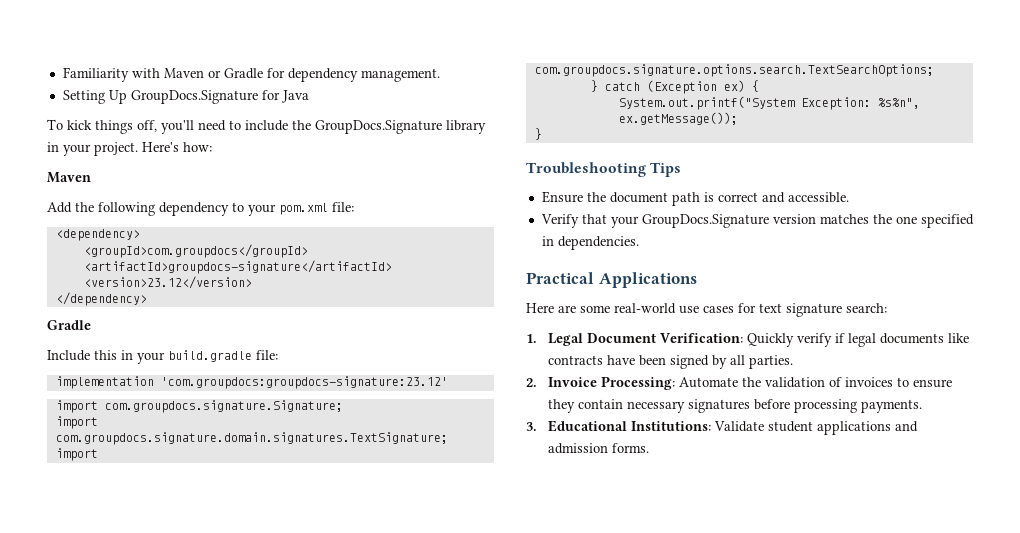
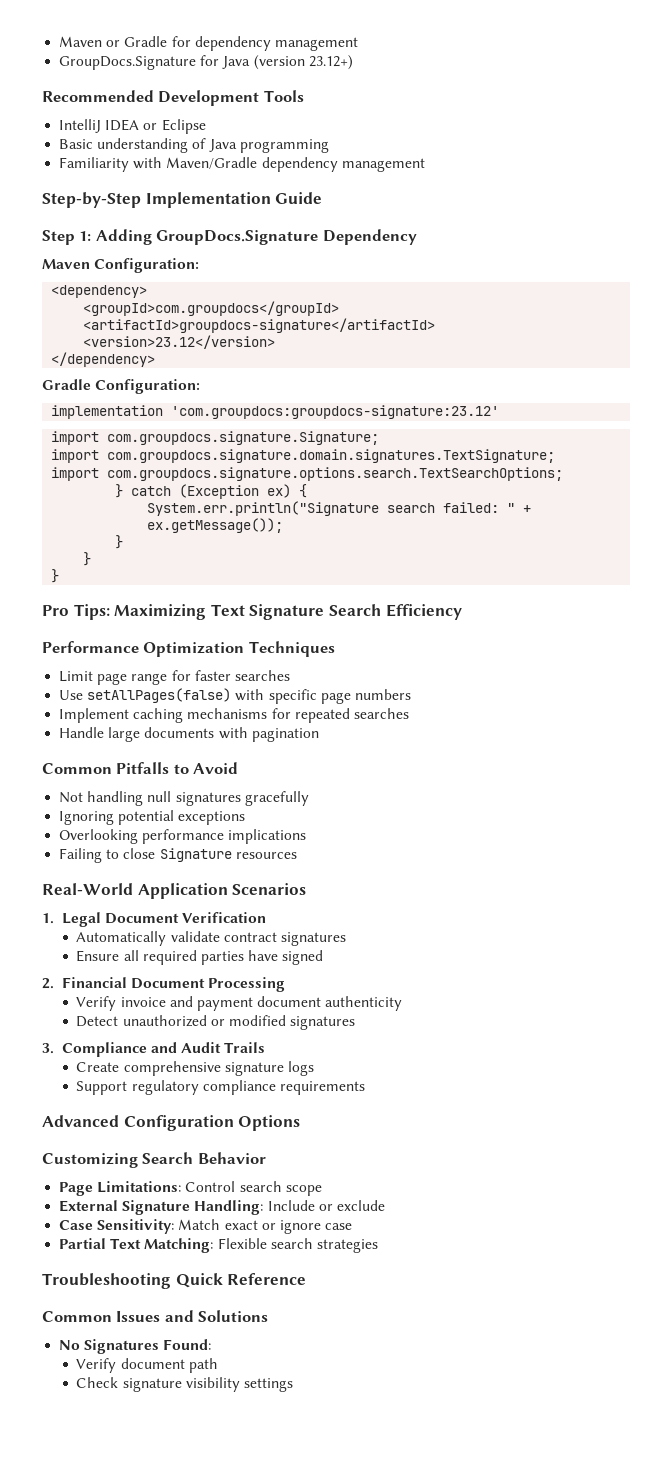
[62,67,160,82] Familiarity with -> (59, 41) none
[360,68,440,82] [62,90,127,104] management. // Setting Up -> [274,37,358,51] management //
[47,119,486,134] [47,142,212,156] [47,172,91,183] [47,202,354,216] // To kick things off, you'll need to include the GroupDocs.Signature library in your project. Here's how: // Maven // Add the following dependency to your pom.xml file: -> [253,55,353,70] [42,90,304,106] [59,119,206,134] [59,138,329,153] [59,157,425,172] [42,192,323,208] [42,229,417,245] [42,258,200,273] (version 23.12+) // Recommended Development Tools // IntelliJ IDEA or Eclipse // Basic understanding of Java programming // Familiarity with Maven/Gradle dependency management // Step-by-Step Implementation Guide // Step 1: Adding GroupDocs.Signature Dependency // Maven Configuration:
[47,350,278,364] // Include this in your build.gradle file: -> [95,379,201,394] Configuration:
[618,96,920,110] [618,112,738,125] [534,128,542,140] [526,162,682,177] [541,191,849,206] [540,214,974,228] [541,236,639,250] [526,272,697,288] [526,303,887,317] [526,333,970,347] [548,355,794,369] [526,376,953,390] [548,399,923,413] [526,420,919,435] [548,443,650,454] System.out.printf("System Exception: %s%n", ex.getMessage()); // } // Troubleshooting Tips // Ensure the document path is correct and accessible. // Verify that your GroupDocs.Signature version matches the one specified in dependencies. // Practical Applications // Here are some real-world use cases for text signature search: // 1. Legal Document Verification: Quickly verify if legal documents like contracts have been signed by all parties. // 2. Invoice Processing: Automate the validation of invoices to ensure they contain necessary signatures before processing payments. // 3. Educational Institutions: Validate student applications and admission forms. -> [147,501,532,516] [147,518,284,533] [115,535,124,549] [83,552,92,566] [51,569,60,583] [42,604,462,620] [42,641,335,657] [59,670,290,685] [59,688,411,704] [59,708,409,723] [59,727,319,742] [42,762,239,774] [59,791,309,806] [59,810,246,825] [59,829,307,844] [59,848,297,863] [42,883,307,899] [42,912,267,927] [76,931,347,946] [76,950,324,965] [42,977,286,992] [76,996,403,1011] [76,1015,356,1030] [42,1042,266,1057] [76,1061,315,1076] [76,1080,366,1095] [42,1115,301,1131] [42,1152,266,1168] [59,1181,322,1196] [59,1200,385,1215] [59,1219,353,1234] [59,1238,378,1253] [42,1273,307,1289] [42,1310,269,1322] [59,1339,212,1354] [76,1358,218,1373] [76,1377,294,1392] System.err.println("Signature search failed: " + ex.getMessage()); // } // } // } // Pro Tips: Maximizing Text Signature Search Efficiency // Performance Optimization Techniques // Limit page range for faster searches // Use setAllPages(false) with specific page numbers // Implement caching mechanisms for repeated searches // Handle large documents with pagination // Common Pitfalls to Avoid // Not handling null signatures gracefully // Ignoring potential exceptions // Overlooking performance implications // Failing to close Signature resources // Real-World Application Scenarios // 1. Legal Document Verification // Automatically validate contract signatures // Ensure all required parties have signed // 2. Financial Document Processing // Verify invoice and payment document authenticity // Detect unauthorized or modified signatures // 3. Compliance and Audit Trails // Create comprehensive signature logs // Support regulatory compliance requirements // Advanced Configuration Options // Customizing Search Behavior // Page Limitations: Control search scope // External Signature Handling: Include or exclude // Case Sensitivity: Match exact or ignore case // Partial Text Matching: Flexible search strategies // Troubleshooting Quick Reference // Common Issues and Solutions // No Signatures Found: // Verify document path // Check signature visibility settings

